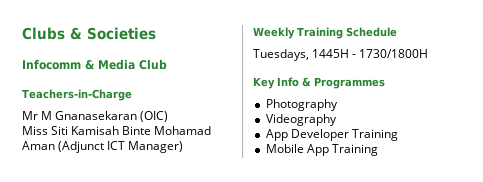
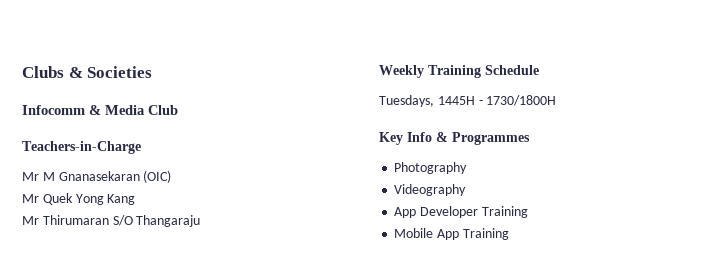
[22,126,212,135] [22,141,184,153] Miss Siti Kamisah Binte Mohamad Aman (Adjunct ICT Manager) -> [22,193,136,205] [22,215,201,227] Mr Quek Yong Kang // Mr Thirumaran S/O Thangaraju

